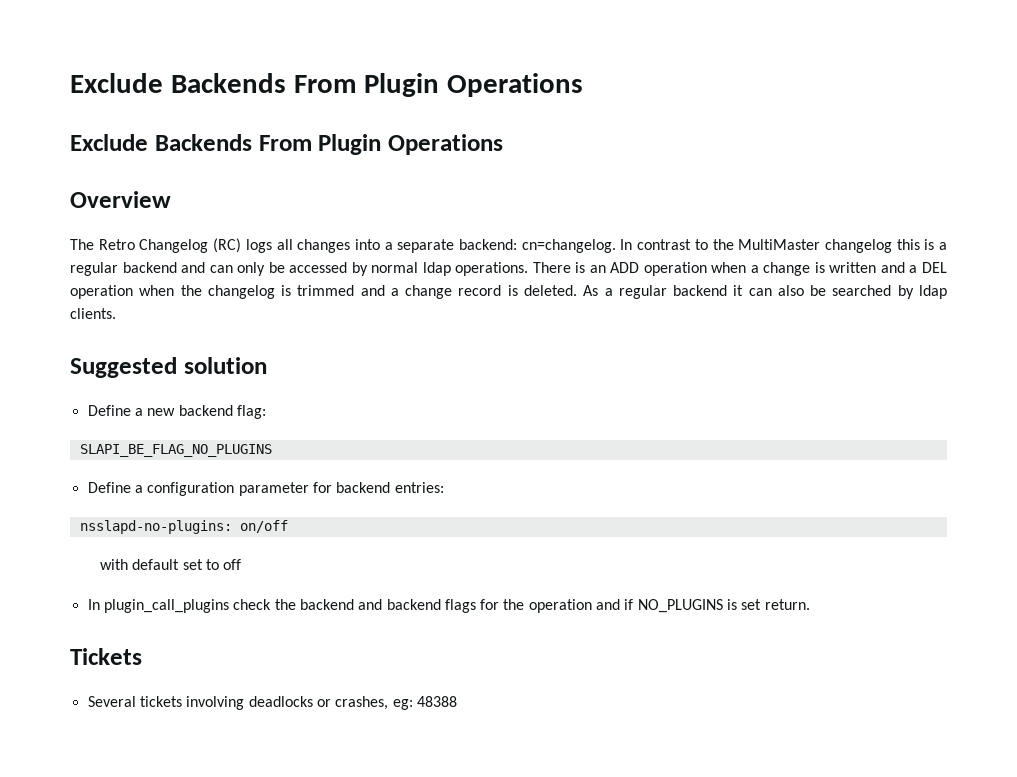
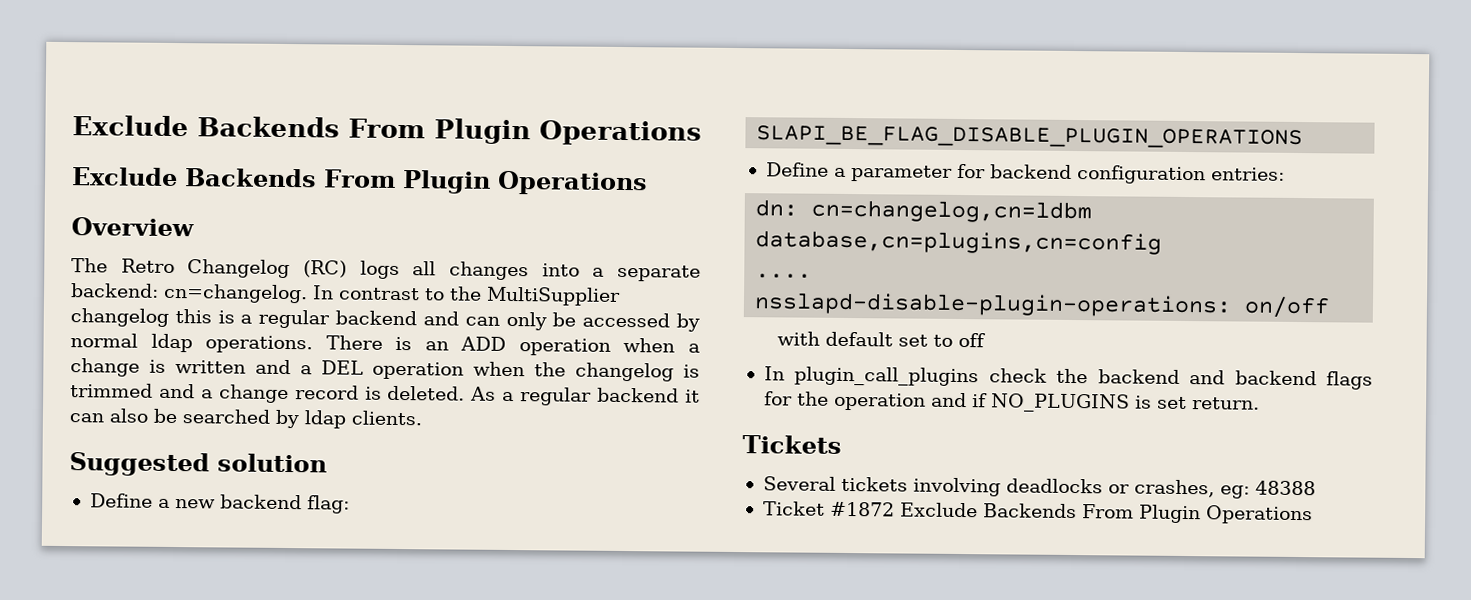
[738,239,821,250] MultiMaster -> [486,286,621,306] MultiSupplier
[79,444,272,457] [87,482,235,496] SLAPI_BE_FLAG_NO_PLUGINS // Define a configuration -> [756,125,1304,150] [765,162,846,177] SLAPI_BE_FLAG_DISABLE_PLUGIN_OPERATIONS // Define a
(391, 487) none -> [1076,165,1206,185] configuration
[79,520,232,534] nsslapd-no-plugins: -> [755,199,1093,224] [755,230,1163,255] [755,273,813,279] [754,292,1233,318] dn: cn=changelog,cn=ldbm database,cn=plugins,cn=config // .... // nsslapd-disable-plugin-operations:
(457, 701) none -> [762,501,1313,525] // Ticket #1872 Exclude Backends From Plugin Operations

